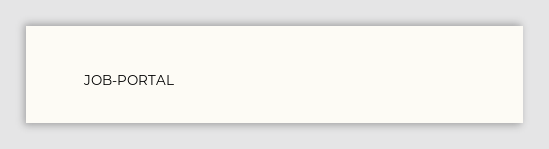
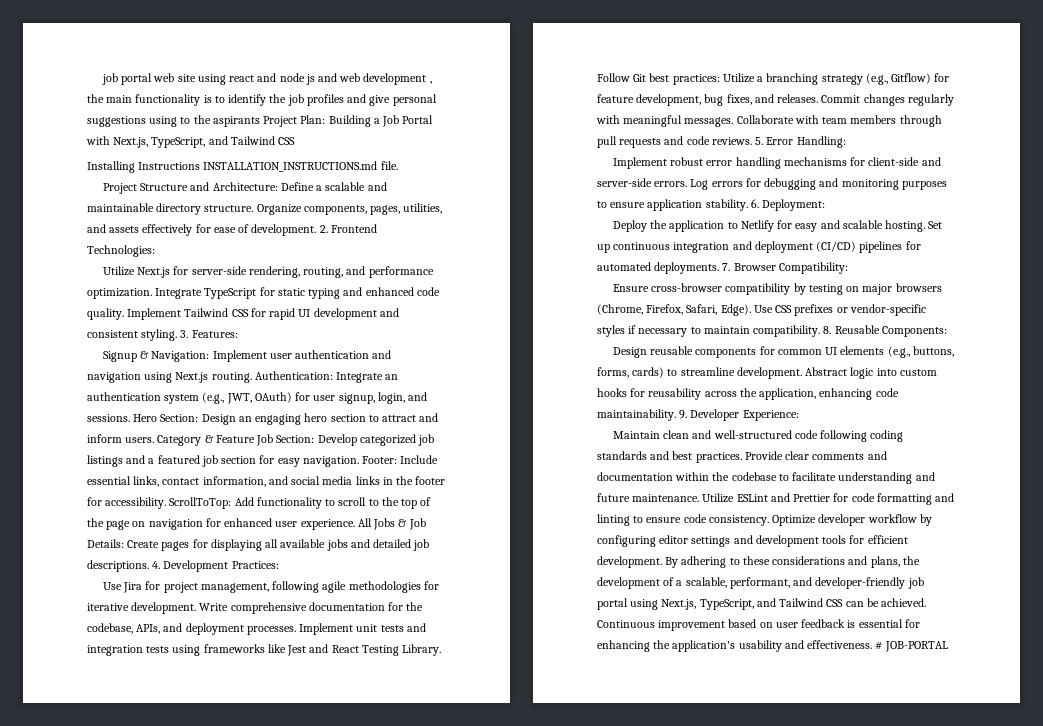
(83, 80) none -> [101,73,432,85] [87,94,437,106] [87,115,434,127] [86,136,296,148] [87,161,398,173] [102,182,387,194] [87,203,443,215] [87,224,377,236] [87,245,155,257] [102,266,434,278] [87,287,440,299] [87,308,399,320] [87,329,238,341] [102,350,392,362] [87,371,399,383] [87,392,428,404] [87,413,439,425] [87,434,435,446] [87,455,439,467] [87,476,446,487] [87,497,432,509] [87,518,426,530] [87,539,430,551] [87,560,279,572] [102,581,439,593] [87,602,424,614] [87,623,426,635] [87,644,442,656] [597,73,950,85] [597,94,954,106] [596,115,942,127] [597,136,846,148] [612,157,941,169] [597,178,947,190] [597,199,826,211] [612,220,943,232] [597,241,921,253] [597,262,848,274] [612,283,942,295] [597,304,926,316] [597,325,947,337] [612,346,954,358] [597,367,937,379] [597,388,899,400] [597,409,799,421] [612,430,904,442] [597,451,887,463] [597,472,935,484] [597,493,955,505] [597,514,932,526] [597,535,908,547] [597,556,920,568] [597,577,924,589] [597,598,927,610] [597,619,920,631] [597,640,883,652] job portal web site using react and node js and web development , the main functionality is to identify the job profiles and give personal suggestions using to the aspirants Project Plan: Building a Job Portal with Next.js, TypeScript, and Tailwind CSS // Installing Instructions INSTALLATION_INSTRUCTIONS.md file. // Project Structure and Architecture: Define a scalable and maintainable directory structure. Organize components, pages, utilities, and assets effectively for ease of development. 2. Frontend Technologies: // Utilize Next.js for server-side rendering, routing, and performance optimization. Integrate TypeScript for static typing and enhanced code quality. Implement Tailwind CSS for rapid UI development and consistent styling. 3. Features: // Signup & Navigation: Implement user authentication and navigation using Next.js routing. Authentication: Integrate an authentication system (e.g., JWT, OAuth) for user signup, login, and sessions. Hero Section: Design an engaging hero section to attract and inform users. Category & Feature Job Section: Develop categorized job listings and a featured job section for easy navigation. Footer: Include essential links, contact information, and social media links in the footer for accessibility. ScrollToTop: Add functionality to scroll to the top of the page on navigation for enhanced user experience. All Jobs & Job Details: Create pages for displaying all available jobs and detailed job descriptions. 4. Development Practices: // Use Jira for project management, following agile methodologies for iterative development. Write comprehensive documentation for the codebase, APIs, and deployment processes. Implement unit tests and integration tests using frameworks like Jest and React Testing Library. Follow Git best practices: Utilize a branching strategy (e.g., Gitflow) for feature development, bug fixes, and releases. Commit changes regularly with meaningful messages. Collaborate with team members through pull requests and code reviews. 5. Error Handling: // Implement robust error handling mechanisms for client-side and server-side errors. Log errors for debugging and monitoring purposes to ensure application stability. 6. Deployment: // Deploy the application to Netlify for easy and scalable hosting. Set up continuous integration and deployment (CI/CD) pipelines for automated deployments. 7. Browser Compatibility: // Ensure cross-browser compatibility by testing on major browsers (Chrome, Firefox, Safari, Edge). Use CSS prefixes or vendor-specific styles if necessary to maintain compatibility. 8. Reusable Components: // Design reusable components for common UI elements (e.g., buttons, forms, cards) to streamline development. Abstract logic into custom hooks for reusability across the application, enhancing code maintainability. 9. Developer Experience: // Maintain clean and well-structured code following coding standards and best practices. Provide clear comments and documentation within the codebase to facilitate understanding and future maintenance. Utilize ESLint and Prettier for code formatting and linting to ensure code consistency. Optimize developer workflow by configuring editor settings and development tools for efficient development. By adhering to these considerations and plans, the development of a scalable, performant, and developer-friendly job portal using Next.js, TypeScript, and Tailwind CSS can be achieved. Continuous improvement based on user feedback is essential for enhancing the application's usability and effectiveness. #

